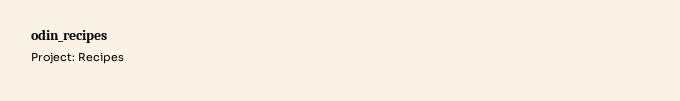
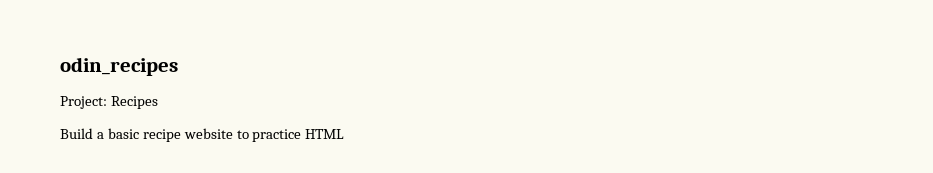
(124, 58) none -> [60,128,345,142] // Build a basic recipe website to practice HTML

